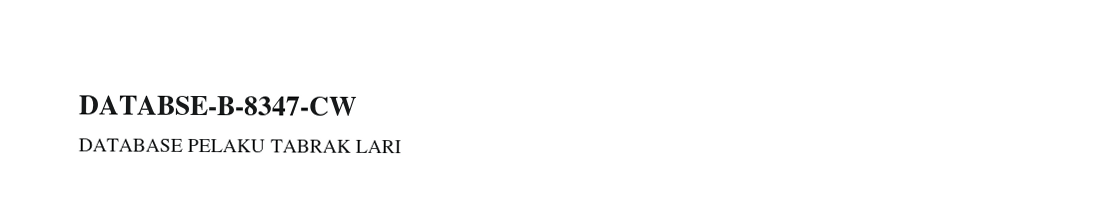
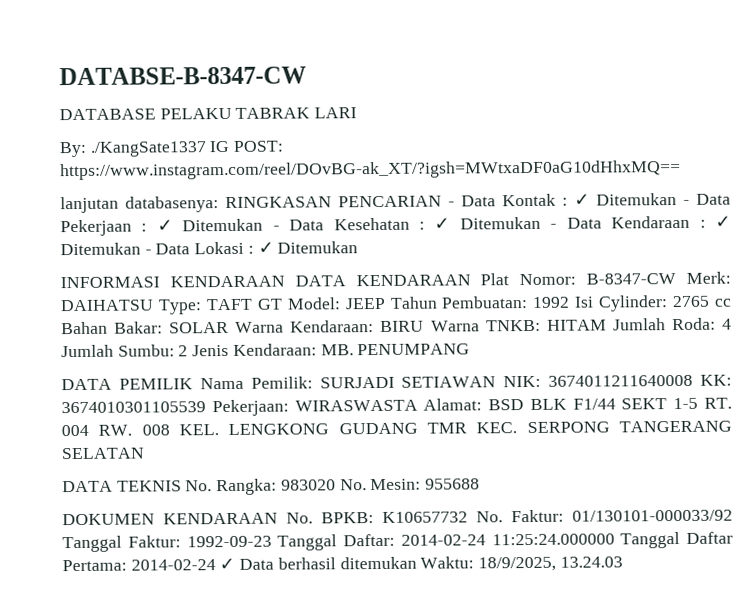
(402, 146) none -> [59,140,284,158] [60,159,681,181] [60,193,731,214] [60,215,732,237] [60,241,359,256] [60,271,731,289] [60,295,732,315] [61,317,732,335] [61,343,471,358] [61,374,732,391] [61,397,733,417] [61,420,732,437] [61,447,145,460] [62,478,481,496] [62,509,733,526] [62,531,733,553] [62,556,623,572] // By: ./KangSate1337 IG POST: https://www.instagram.com/reel/DOvBG-ak_XT/?igsh=MWtxaDF0aG10dHhxMQ== // lanjutan databasenya: RINGKASAN PENCARIAN - Data Kontak : ✓ Ditemukan - Data Pekerjaan : ✓ Ditemukan - Data Kesehatan : ✓ Ditemukan - Data Kendaraan : ✓ Ditemukan - Data Lokasi : ✓ Ditemukan // INFORMASI KENDARAAN DATA KENDARAAN Plat Nomor: B-8347-CW Merk: DAIHATSU Type: TAFT GT Model: JEEP Tahun Pembuatan: 1992 Isi Cylinder: 2765 cc Bahan Bakar: SOLAR Warna Kendaraan: BIRU Warna TNKB: HITAM Jumlah Roda: 4 Jumlah Sumbu: 2 Jenis Kendaraan: MB. PENUMPANG // DATA PEMILIK Nama Pemilik: SURJADI SETIAWAN NIK: 3674011211640008 KK: 3674010301105539 Pekerjaan: WIRASWASTA Alamat: BSD BLK F1/44 SEKT 1-5 RT. 004 RW. 008 KEL. LENGKONG GUDANG TMR KEC. SERPONG TANGERANG SELATAN // DATA TEKNIS No. Rangka: 983020 No. Mesin: 955688 // DOKUMEN KENDARAAN No. BPKB: K10657732 No. Faktur: 01/130101-000033/92 Tanggal Faktur: 1992-09-23 Tanggal Daftar: 2014-02-24 11:25:24.000000 Tanggal Daftar Pertama: 2014-02-24 ✓ Data berhasil ditemukan Waktu: 18/9/2025, 13.24.03

